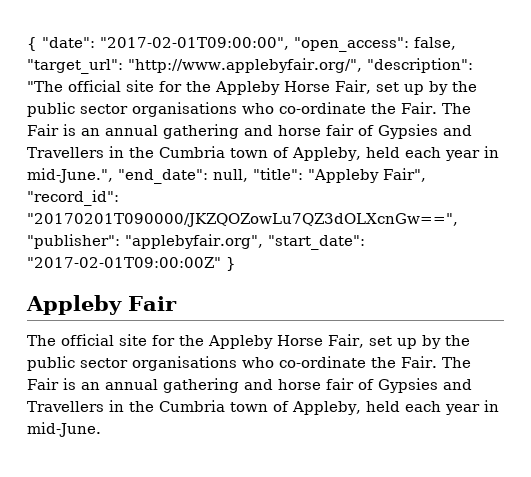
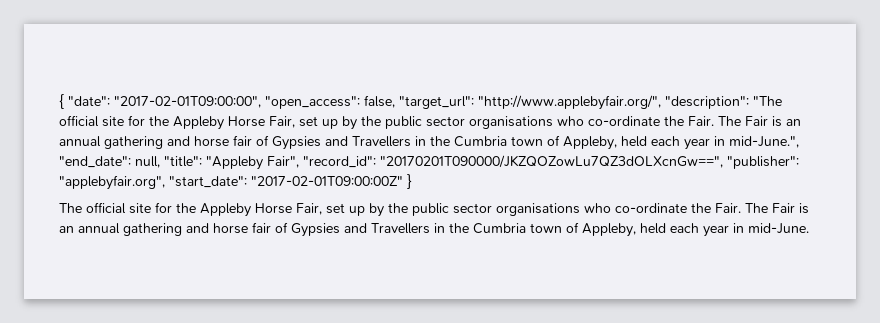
[26,295,177,315] // Appleby Fair -> (412, 181) none

